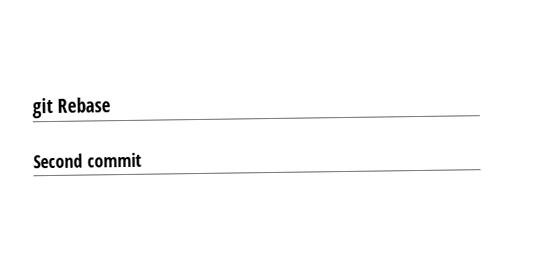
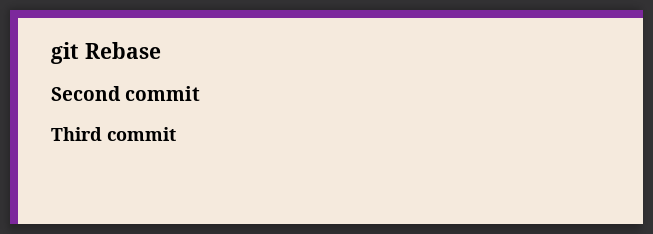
(142, 160) none -> [51,127,176,141] // Third commit

